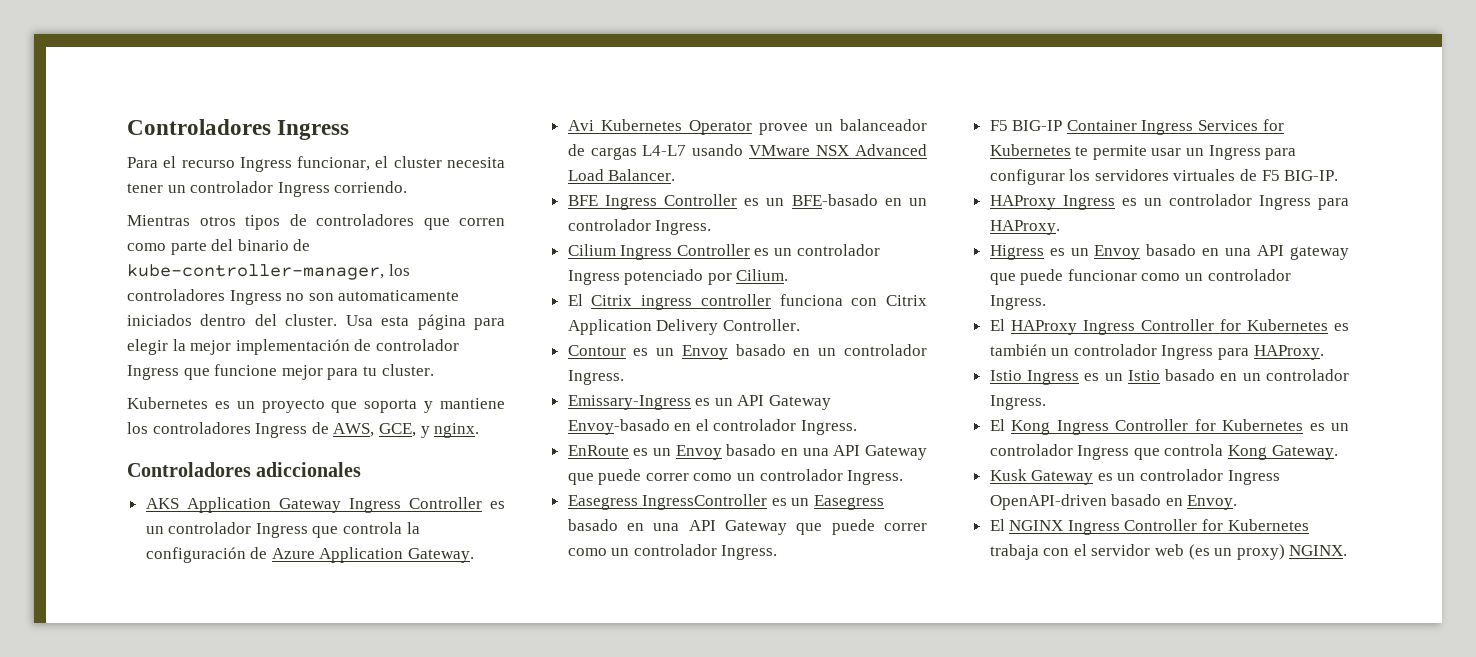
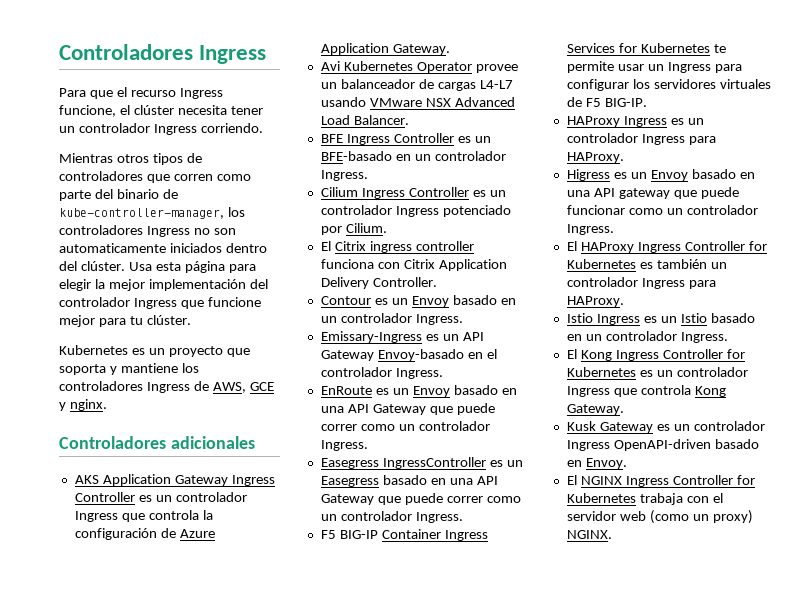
(158, 162) none -> [89,90,113,99] que
[297,156,442,171] funcionar, el cluster -> [59,105,174,117] funcione, el clúster
[285,314,338,326] cluster. -> [80,261,125,271] clúster.
[354,339,372,351] de -> [249,279,268,289] del
[381,364,434,376] cluster. -> [146,315,191,325] clúster.
[378,423,416,437] GCE, -> [249,382,274,391] GCE
[256,462,362,477] adiccionales -> [170,436,255,449] adicionales
[1188,544,1210,560] (es -> [649,510,689,524] (como

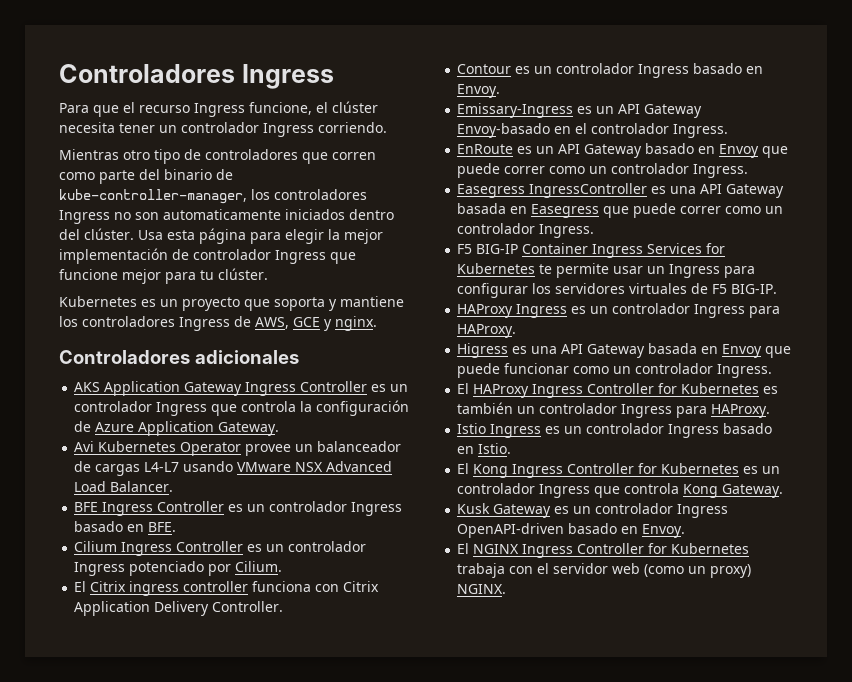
[116,153,183,165] otros tipos -> [123,149,180,164] otro tipo
[249,279,268,289] del -> [172,249,189,260] de
[320,151,506,161] [320,170,368,181] BFE-basado en un controlador Ingress. -> [269,501,403,516] [74,521,177,532] controlador Ingress basado en BFE.
[411,295,516,307] [320,313,463,325] Envoy basado en un controlador Ingress. -> [556,63,764,78] [457,84,501,98] controlador Ingress basado en Envoy.
[412,385,517,397] [320,404,426,415] Envoy basado en una API Gateway -> [558,143,760,158] API Gateway basado en Envoy
[506,460,523,467] [320,475,498,487] [320,494,374,505] un Easegress basado en una API Gateway -> [670,184,785,198] [457,203,600,218] una API Gateway basada en Easegress
[630,169,755,181] [566,188,670,199] un Envoy basado en una API gateway -> [531,343,763,358] una API Gateway basada en Envoy
[680,313,755,323] [566,331,728,343] Istio basado en un controlador Ingress. -> [586,423,773,438] [457,443,512,454] controlador Ingress basado en Istio.

